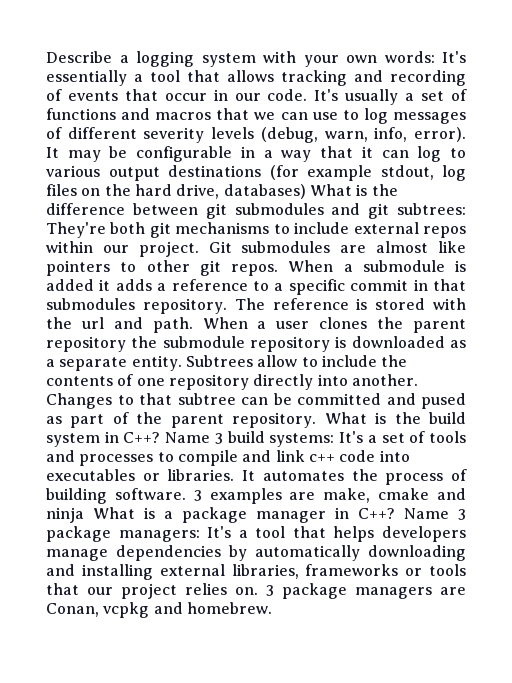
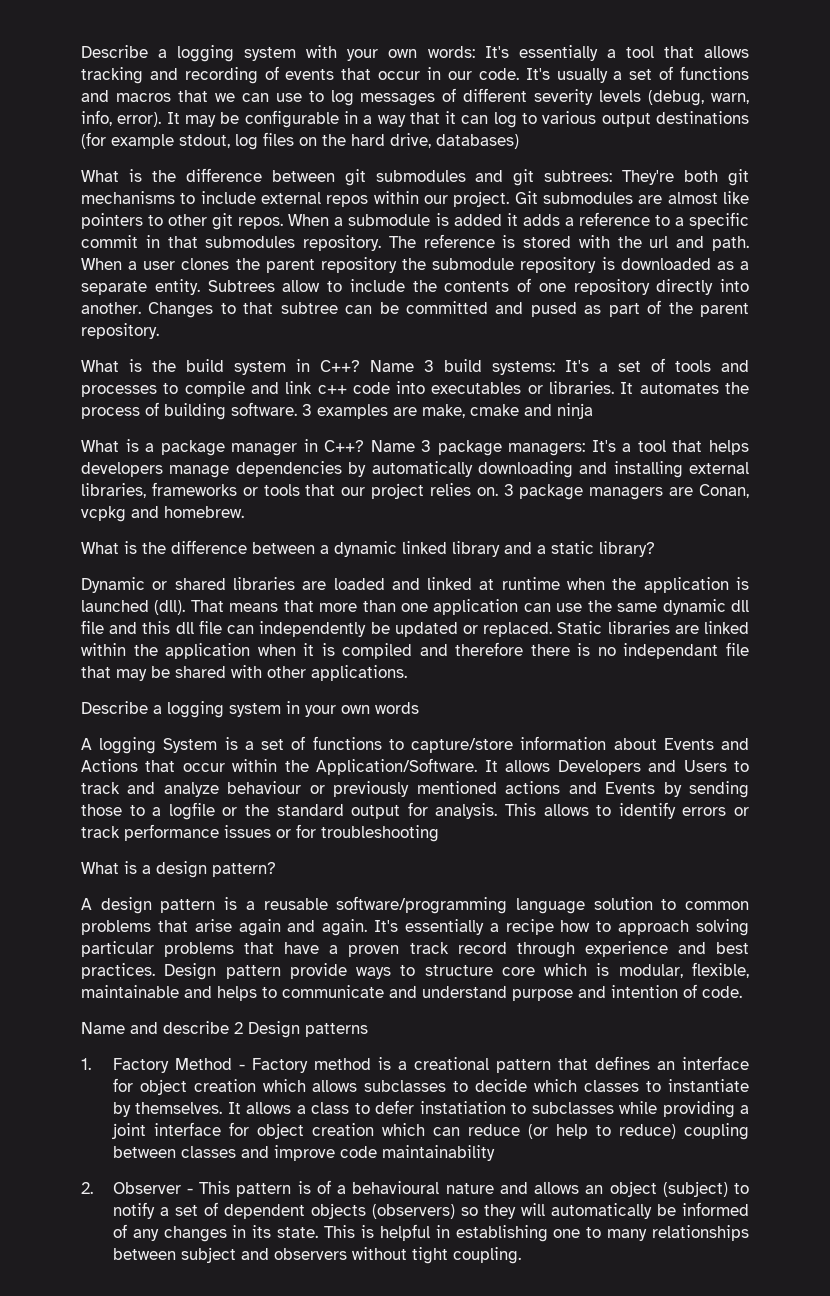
(306, 191) none -> (519, 141) //
(317, 420) none -> (159, 331) //
(84, 515) none -> (593, 411) //
(272, 608) none -> [81,540,655,557] [81,577,749,593] [81,599,750,615] [81,620,749,637] [81,642,750,659] [81,665,407,681] [81,701,419,718] [81,736,750,754] [81,758,750,775] [81,781,750,798] [81,802,750,820] [81,824,439,842] [81,861,276,878] [81,896,749,914] [81,919,749,936] [81,941,749,958] [81,962,749,980] [81,984,742,1001] [81,1021,368,1038] [81,1056,749,1073] [112,1078,750,1095] [112,1100,749,1118] [111,1122,749,1140] [112,1145,495,1161] [81,1180,749,1197] [112,1202,749,1219] [112,1224,749,1242] [112,1247,521,1264] // What is the difference between a dynamic linked library and a static library? // Dynamic or shared libraries are loaded and linked at runtime when the application is launched (dll). That means that more than one application can use the same dynamic dll file and this dll file can independently be updated or replaced. Static libraries are linked within the application when it is compiled and therefore there is no independant file that may be shared with other applications. // Describe a logging system in your own words // A logging System is a set of functions to capture/store information about Events and Actions that occur within the Application/Software. It allows Developers and Users to track and analyze behaviour or previously mentioned actions and Events by sending those to a logfile or the standard output for analysis. This allows to identify errors or track performance issues or for troubleshooting // What is a design pattern? // A design pattern is a reusable software/programming language solution to common problems that arise again and again. It's essentially a recipe how to approach solving particular problems that have a proven track record through experience and best practices. Design pattern provide ways to structure core which is modular, flexible, maintainable and helps to communicate and understand purpose and intention of code. // Name and describe 2 Design patterns // 1. Factory Method - Factory method is a creational pattern that defines an interface for object creation which allows subclasses to decide which classes to instantiate by themselves. It allows a class to defer instatiation to subclasses while providing a joint interface for object creation which can reduce (or help to reduce) coupling between classes and improve code maintainability // 2. Observer - This pattern is of a behavioural nature and allows an object (subject) to notify a set of dependent objects (observers) so they will automatically be informed of any changes in its state. This is helpful in establishing one to many relationships between subject and observers without tight coupling.

